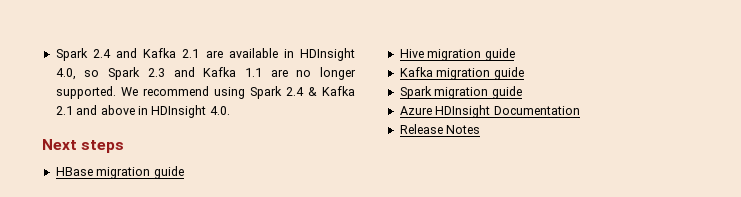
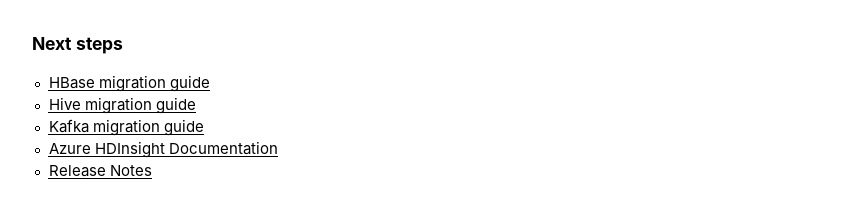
[55,48,355,61] [55,67,357,80] [55,86,355,99] [55,105,230,118] Spark 2.4 and Kafka 2.1 are available in HDInsight 4.0, so Spark 2.3 and Kafka 1.1 are no longer supported. We recommend using Spark 2.4 & Kafka 2.1 and above in HDInsight 4.0. // -> (32, 43) none
[399,86,522,99] // Spark migration guide -> (204, 127) none

